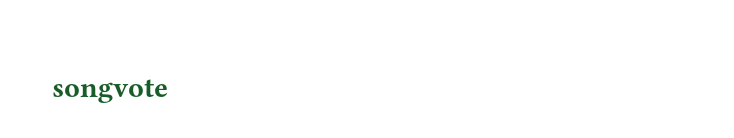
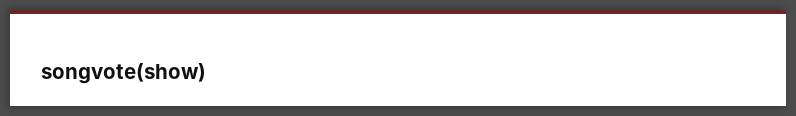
[52,79,168,103] songvote -> [41,63,206,84] songvote(show)

